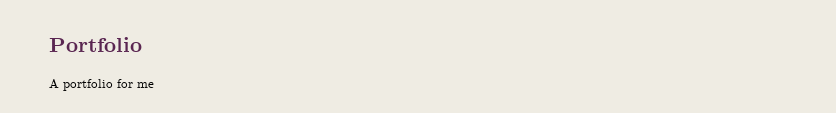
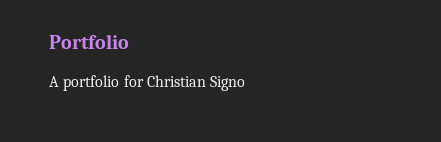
[137,82,154,88] me -> [146,75,246,91] Christian Signo

